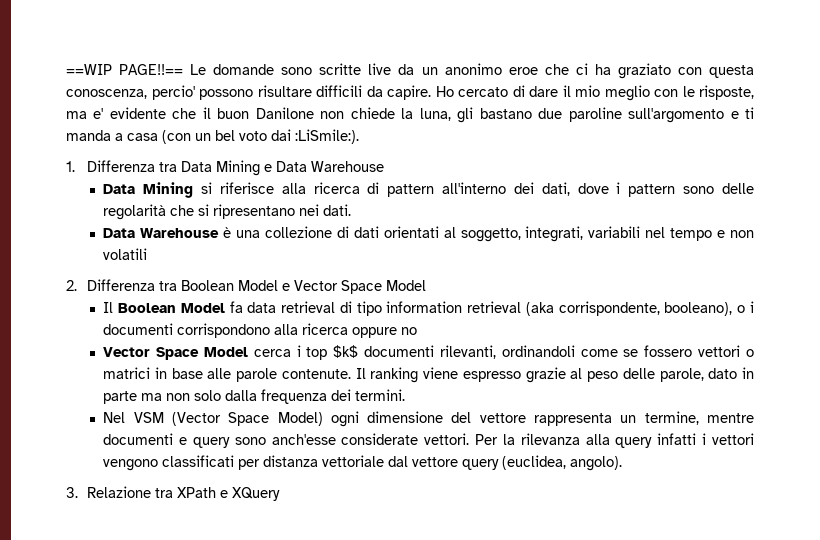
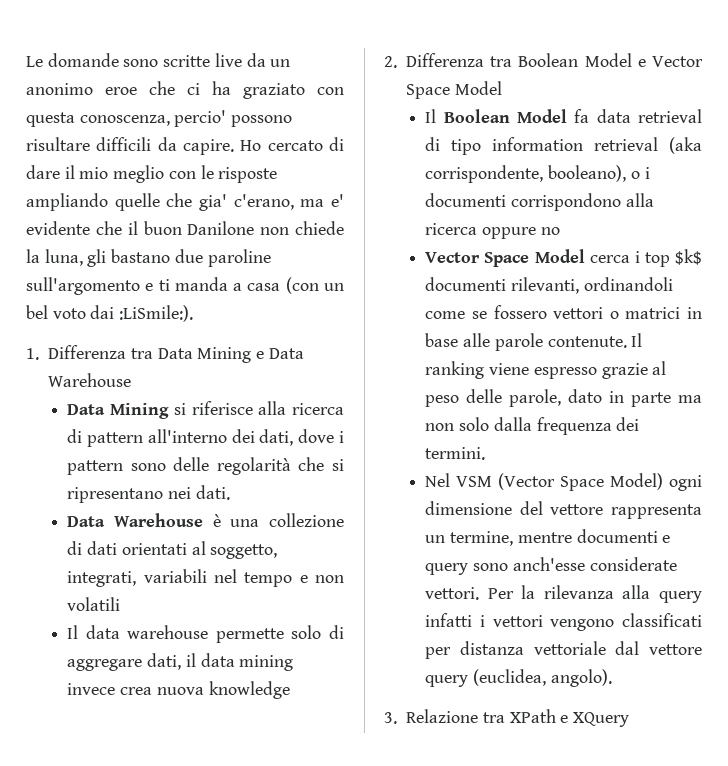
[66,64,184,75] ==WIP PAGE!!== -> (26, 61) none
[699,85,754,100] risposte, -> [218,167,278,183] [26,193,294,211] risposte ampliando quelle che gia' c'erano,
(148, 254) none -> [67,625,344,643] [67,653,294,671] [67,681,290,699] // Il data warehouse permette solo di aggregare dati, il data mining invece crea nuova knowledge

